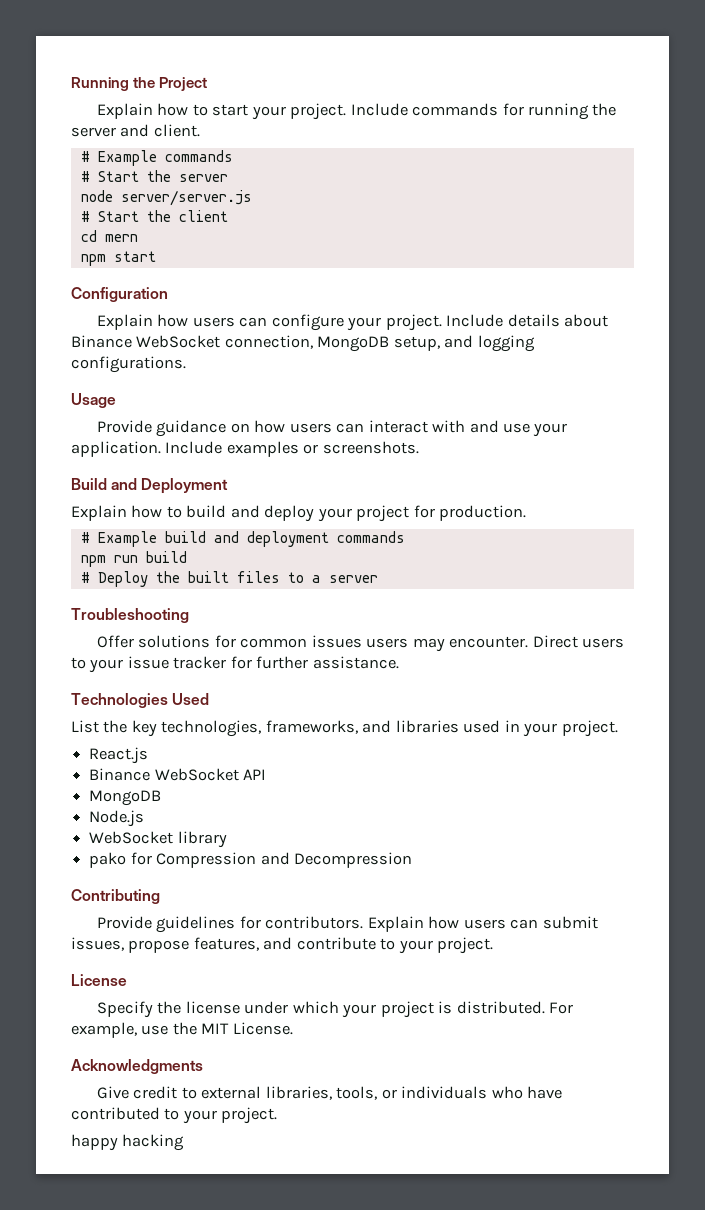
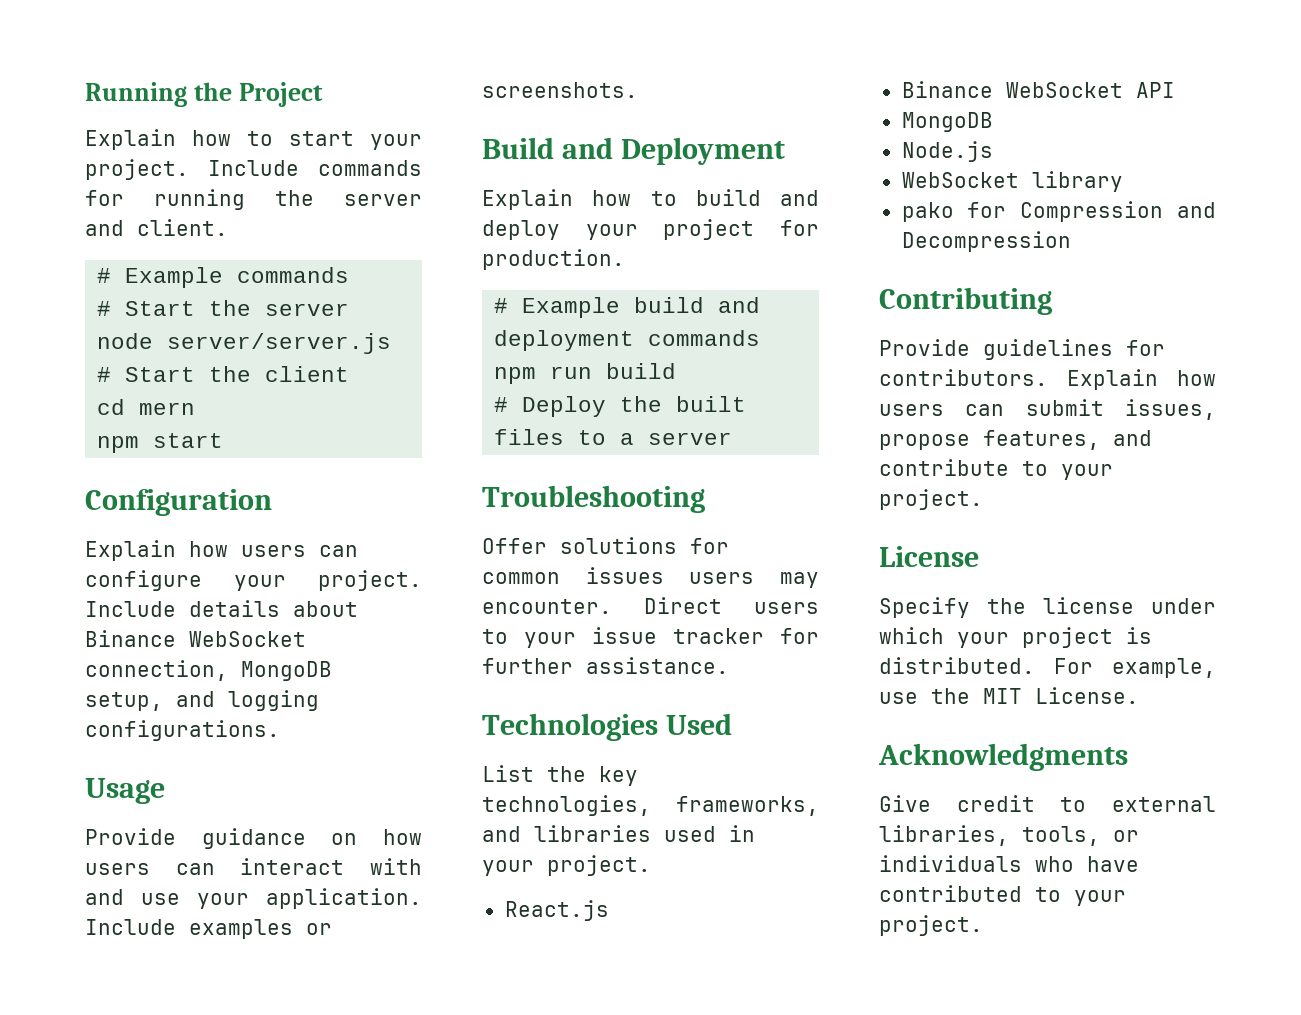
[71,1134,185,1151] // happy hacking -> (983, 925) none

